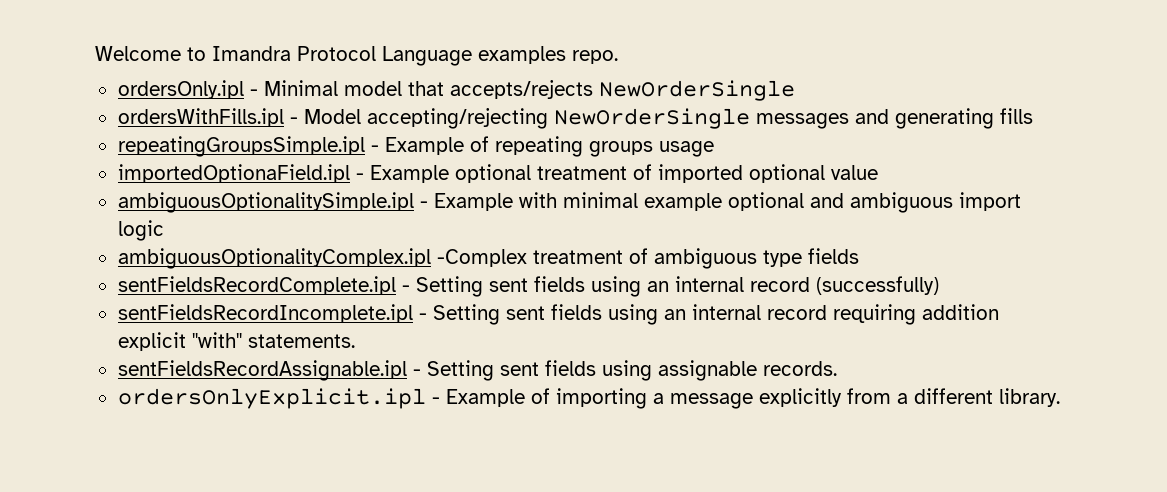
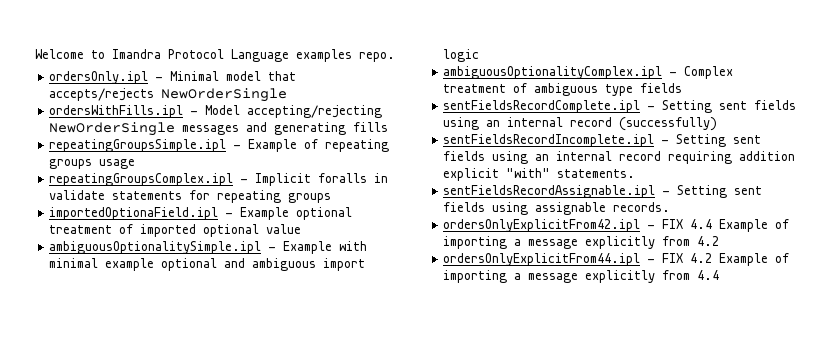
(714, 149) none -> [49,173,389,186] [49,190,332,203] // repeatingGroupsComplex.ipl - Implicit foralls in validate statements for repeating groups
[436,249,527,267] -Complex -> [669,66,734,79] - Complex
[117,388,1060,409] ordersOnlyExplicit.ipl - Example of importing a message explicitly from a different library. -> [443,219,790,232] [443,236,720,249] [443,253,790,266] [443,270,720,283] ordersOnlyExplicitFrom42.ipl - FIX 4.4 Example of importing a message explicitly from 4.2 // ordersOnlyExplicitFrom44.ipl - FIX 4.2 Example of importing a message explicitly from 4.4

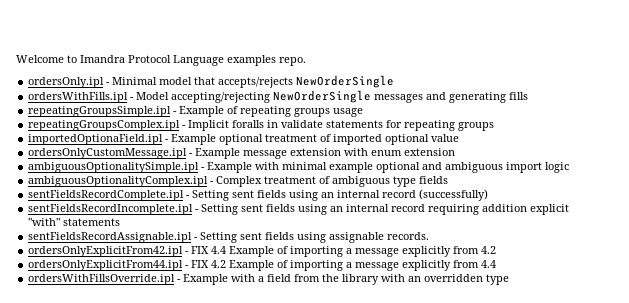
(302, 229) none -> [28,148,456,159] // ordersOnlyCustomMessage.ipl - Example message extension with enum extension
[557,169,636,178] statements. -> [63,218,121,226] statements
(720, 275) none -> [28,274,510,285] // ordersWithFillsOverride.ipl - Example with a field from the library with an overridden type

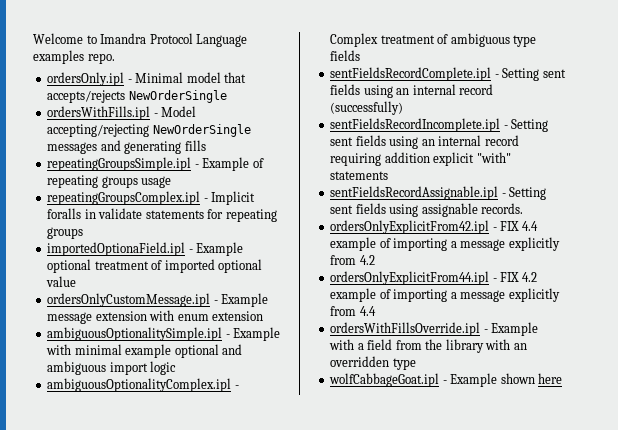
[229,246,275,257] Example -> [330,237,377,251] example
[229,260,275,271] Example -> [330,288,377,302] example
(510, 279) none -> [329,373,563,387] // wolfCabbageGoat.ipl - Example shown here

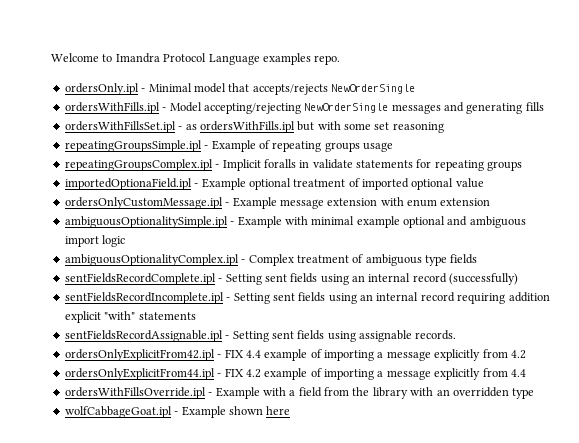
(206, 145) none -> [64,121,444,133] // ordersWithFillsSet.ipl - as ordersWithFills.ipl but with some set reasoning

